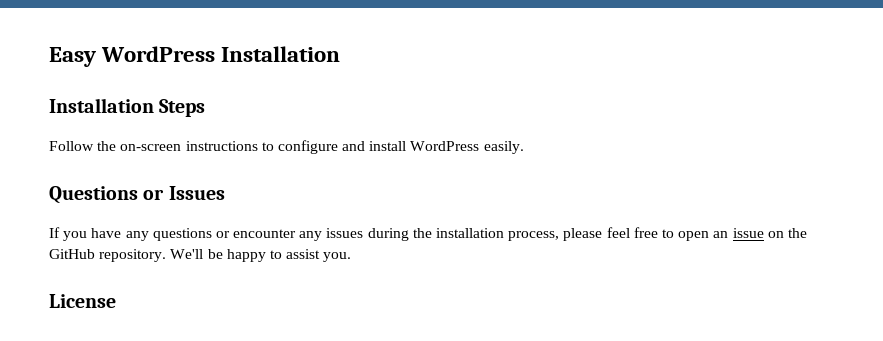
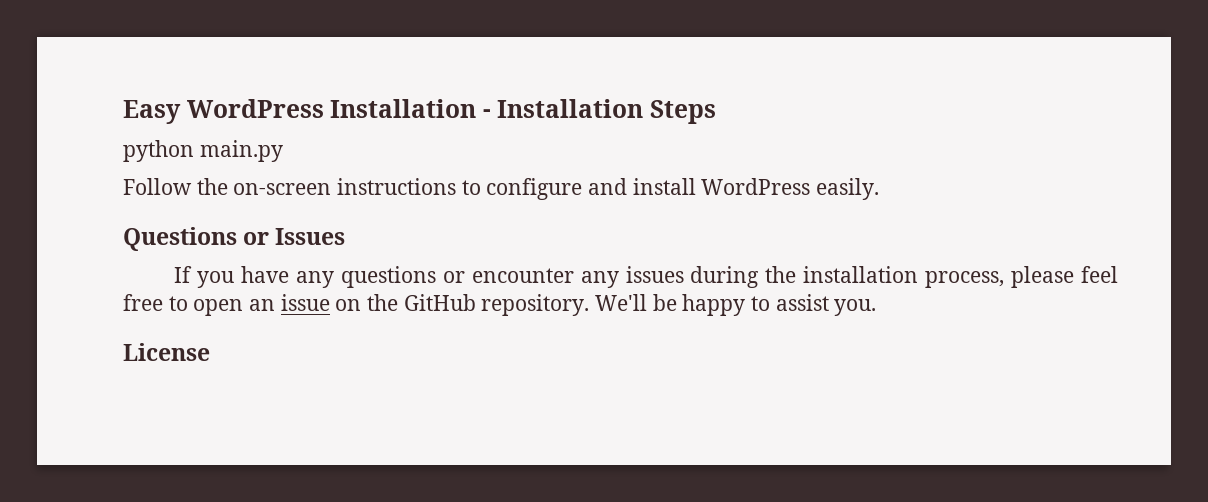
(341, 54) // -> [482,109,491,118] -
(206, 108) none -> [123,140,283,162] // python main.py

